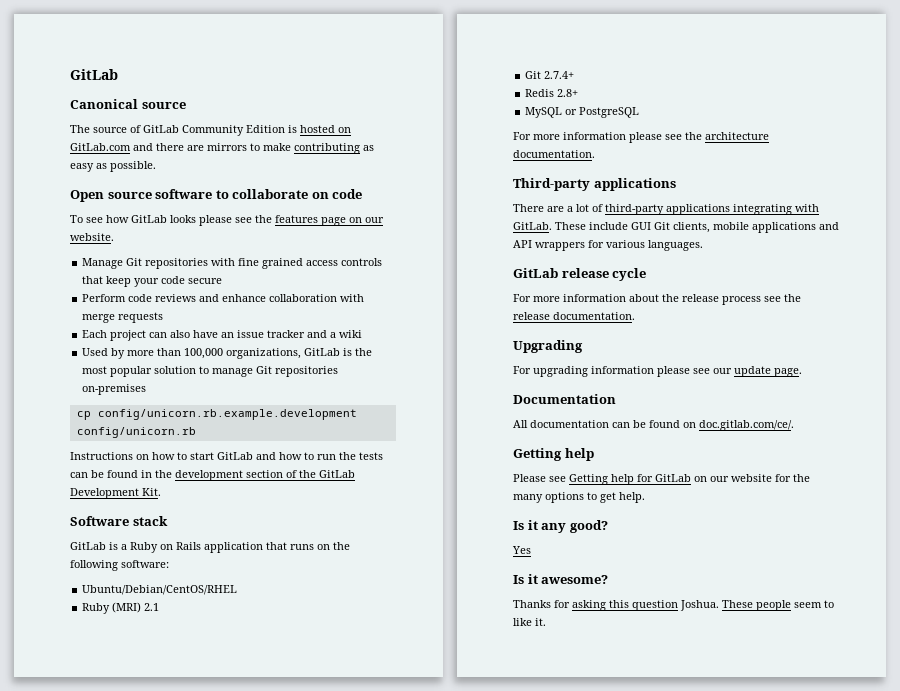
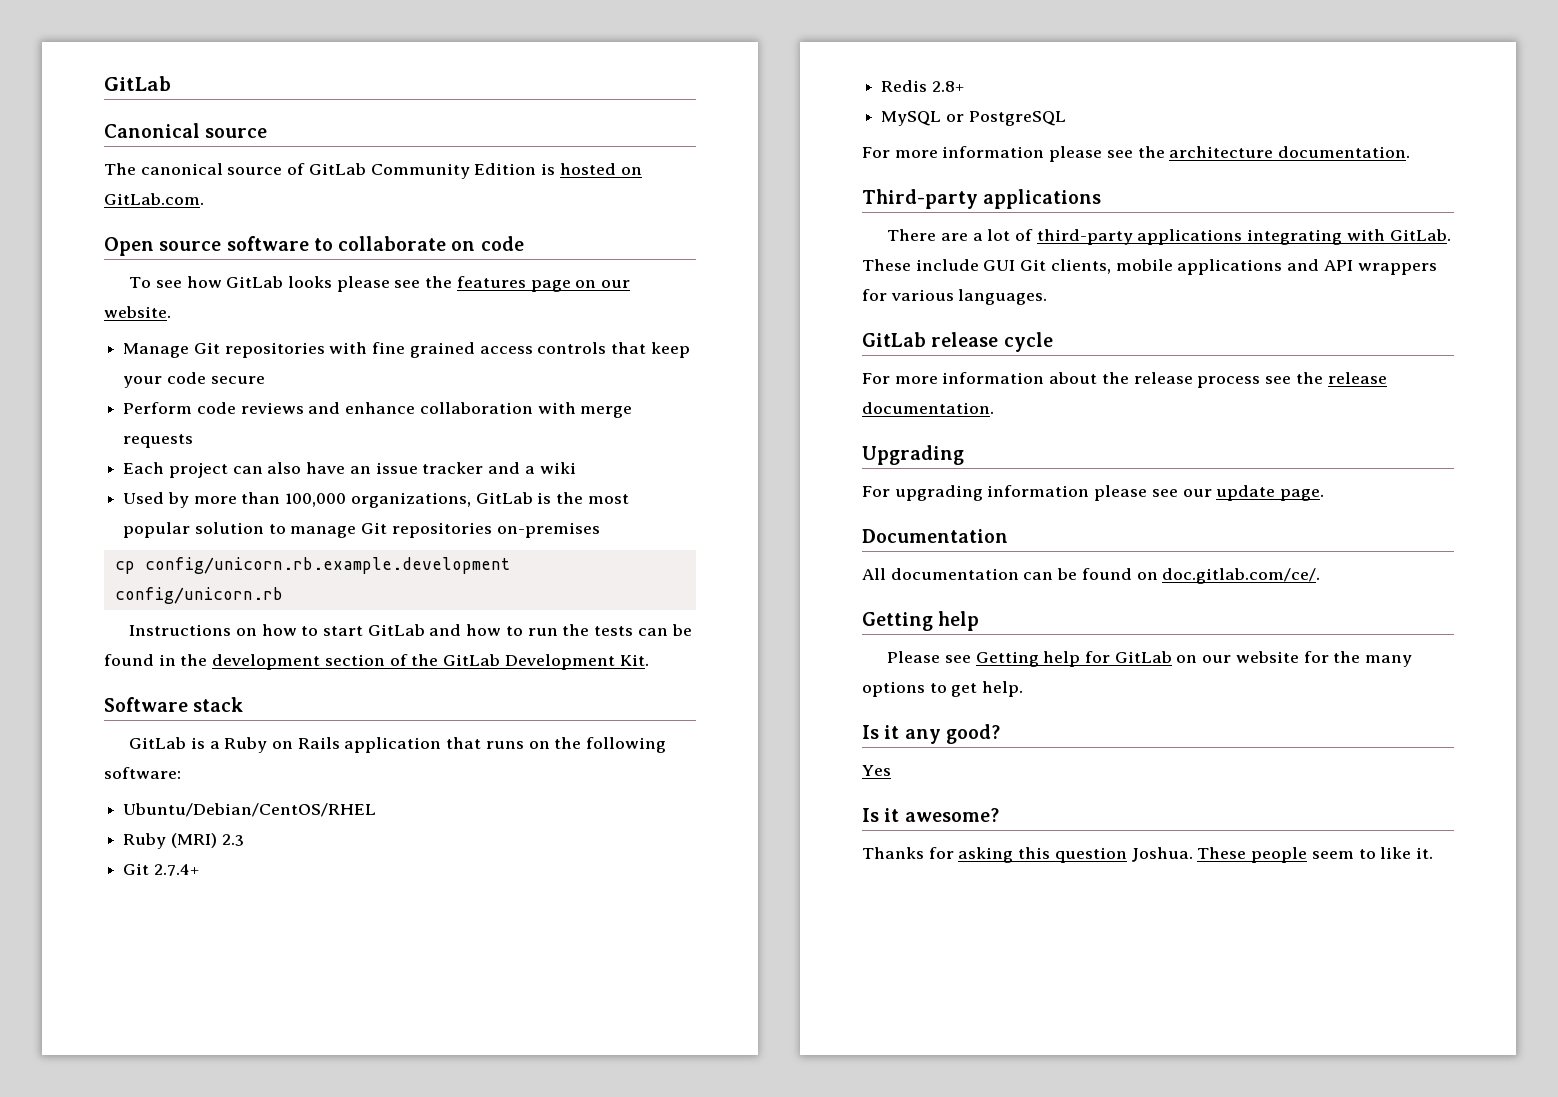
(90, 129) none -> [140,163,223,175] canonical
[70,143,374,154] [70,161,156,172] GitLab.com and there are mirrors to make contributing as easy as possible. -> [104,193,204,205] GitLab.com.
[144,603,160,611] 2.1 -> [221,834,244,846] 2.3

